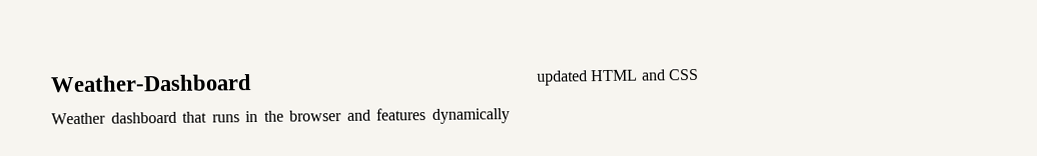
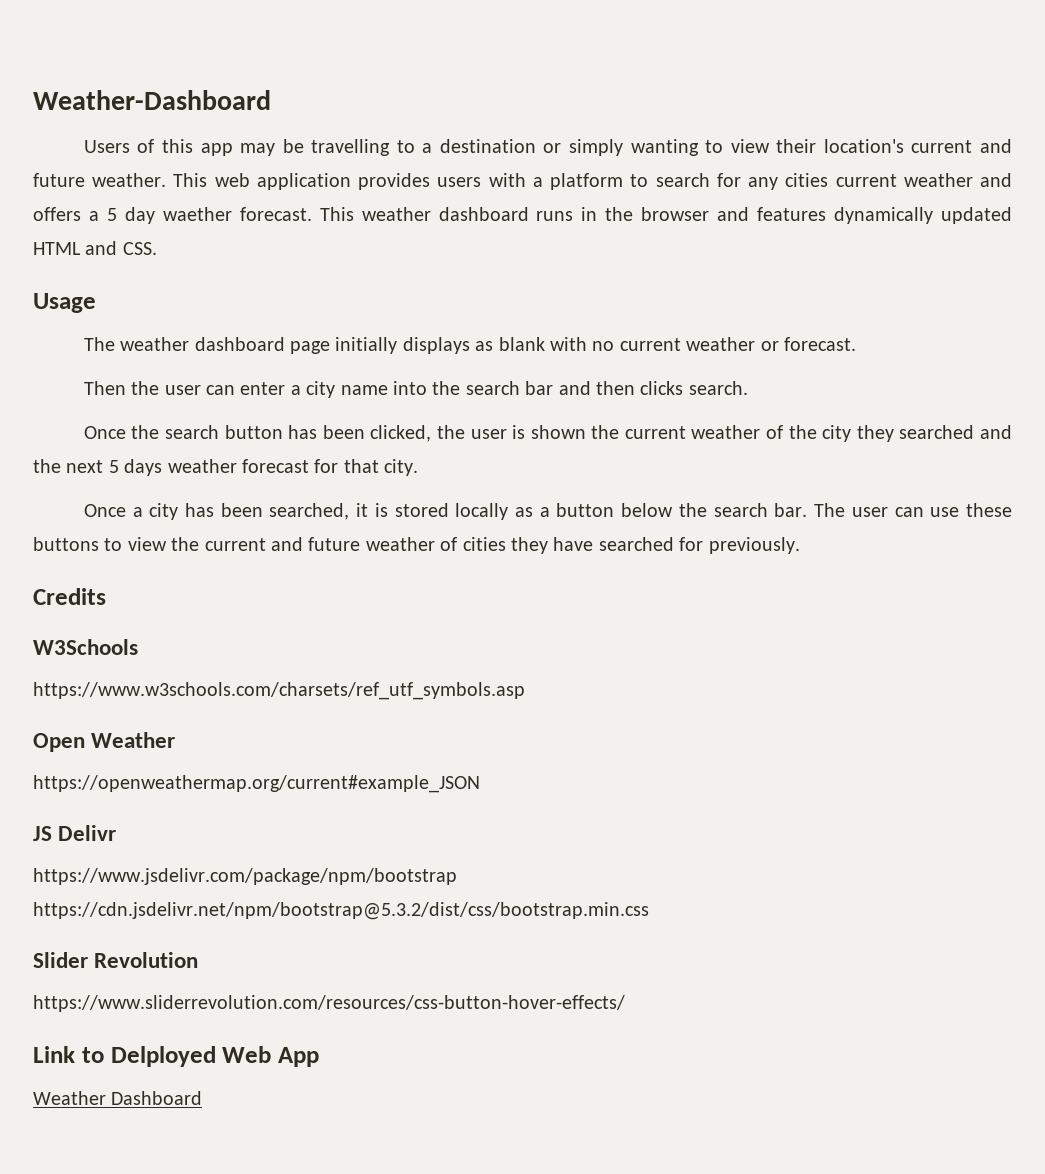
[51,111,208,125] Weather dashboard that -> [83,139,1012,156] [33,173,1013,190] [33,207,529,224] Users of this app may be travelling to a destination or simply wanting to view their location's current and future weather. This web application provides users with a platform to search for any cities current weather and offers a 5 day waether forecast. This weather dashboard
[667,68,699,81] CSS -> [122,242,157,255] [33,293,96,313] [83,337,856,354] [83,381,748,398] [83,425,1013,442] [33,459,419,476] [83,503,1012,520] [33,537,800,554] [33,588,106,605] [33,639,138,655] [33,682,525,700] [33,732,176,752] [33,775,480,793] [33,825,117,841] [33,868,457,885] [33,902,649,920] [33,952,199,968] [33,995,625,1012] [33,1046,319,1067] [33,1091,203,1105] CSS. // Usage // The weather dashboard page initially displays as blank with no current weather or forecast. // Then the user can enter a city name into the search bar and then clicks search. // Once the search button has been clicked, the user is shown the current weather of the city they searched and the next 5 days weather forecast for that city. // Once a city has been searched, it is stored locally as a button below the search bar. The user can use these buttons to view the current and future weather of cities they have searched for previously. // Credits // W3Schools // https://www.w3schools.com/charsets/ref_utf_symbols.asp // Open Weather // https://openweathermap.org/current#example_JSON // JS Delivr // https://www.jsdelivr.com/package/npm/bootstrap https://cdn.jsdelivr.net/npm/bootstrap@5.3.2/dist/css/bootstrap.min.css // Slider Revolution // https://www.sliderrevolution.com/resources/css-button-hover-effects/ // Link to Delployed Web App // Weather Dashboard

